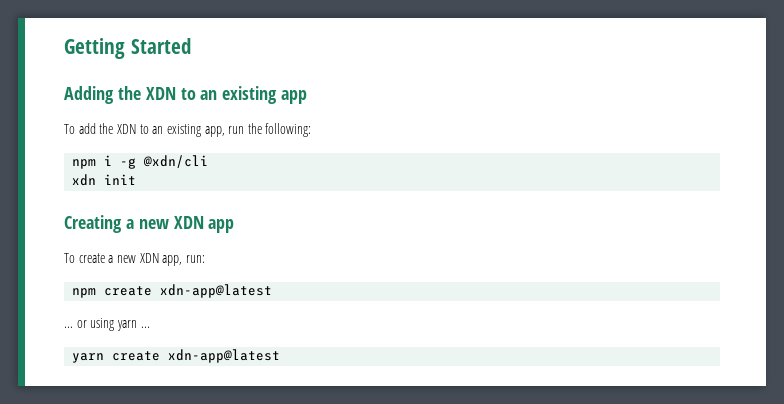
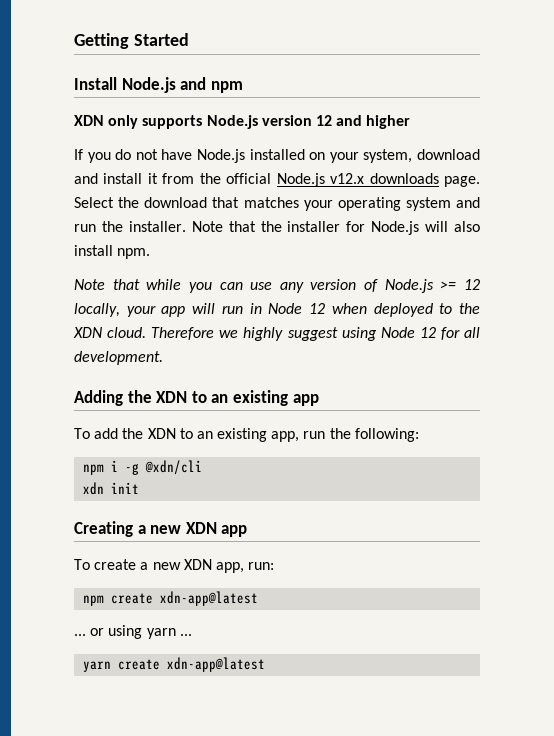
(191, 46) none -> [74,77,243,93] [74,115,411,129] [74,149,480,163] [74,173,481,187] [74,197,480,211] [74,221,480,235] [74,245,151,259] [74,279,480,293] [74,303,480,317] [73,327,481,341] [74,351,163,365] // Install Node.js and npm // XDN only supports Node.js version 12 and higher // If you do not have Node.js installed on your system, download and install it from the official Node.js v12.x downloads page. Select the download that matches your operating system and run the installer. Note that the installer for Node.js will also install npm. // Note that while you can use any version of Node.js >= 12 locally, your app will run in Node 12 when deployed to the XDN cloud. Therefore we highly suggest using Node 12 for all development.

